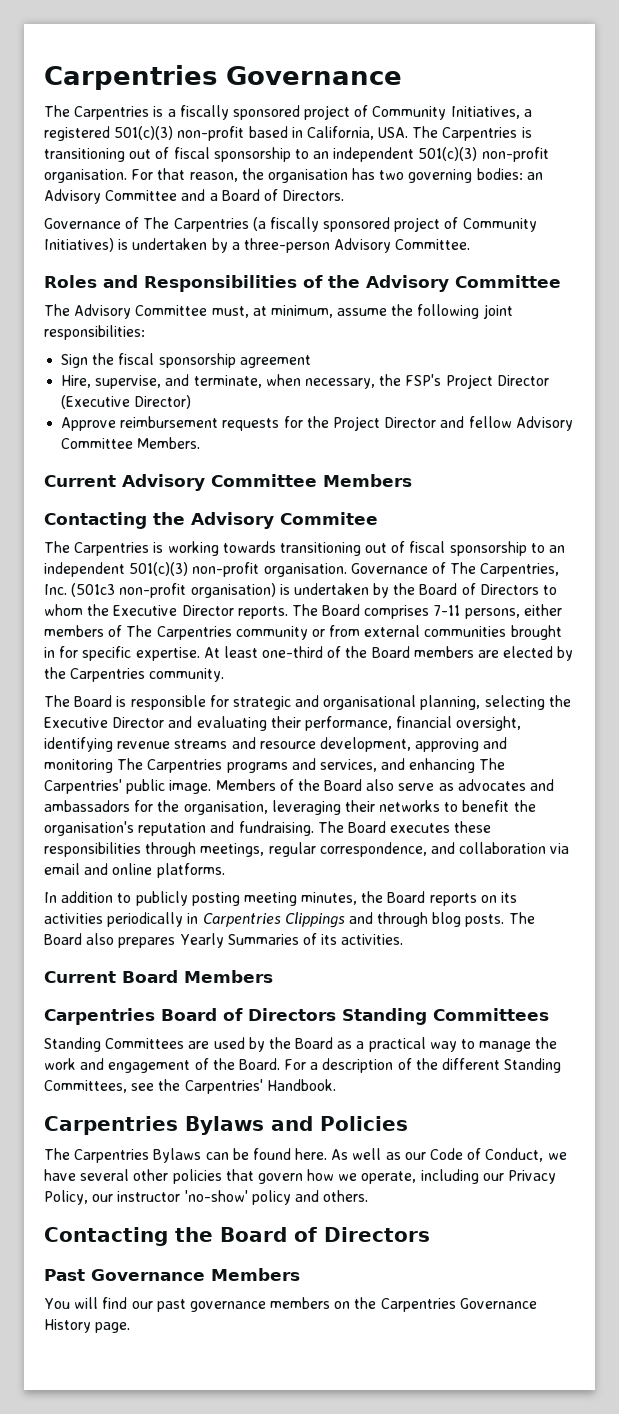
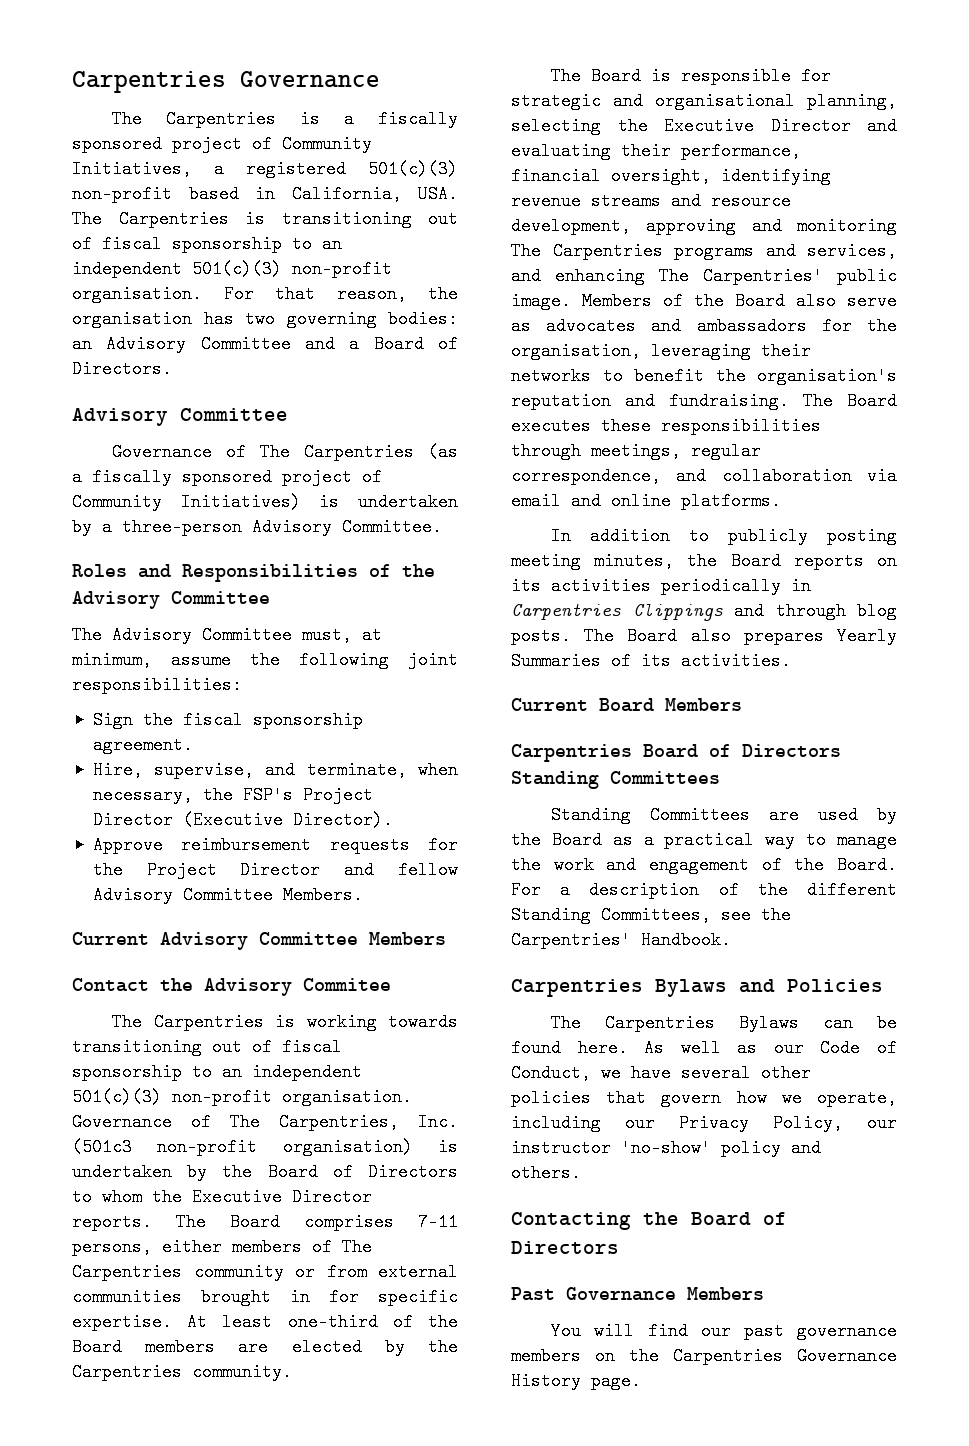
(345, 195) none -> [72,408,288,426] // Advisory Committee
[252,217,266,231] (a -> [428,443,458,461] [72,468,82,486] (as a
[239,355,311,368] agreement -> [92,736,193,754] agreement.
[134,395,192,409] Director) -> [292,811,393,829] Director).
[44,512,147,529] Contacting -> [72,978,149,992] Contact

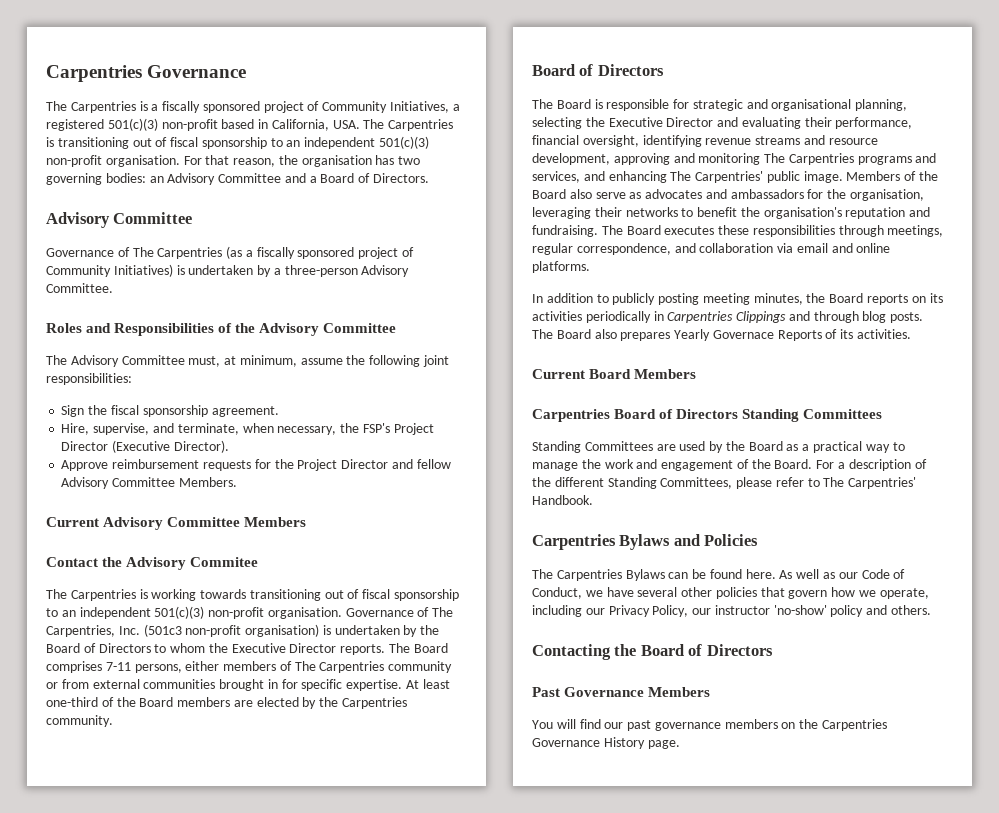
(292, 1372) none -> [532,64,664,76] // Board of Directors
[511,652,601,670] Summaries -> [712,330,822,341] Governace Reports
[721,906,791,924] see the -> [736,477,845,489] please refer to The

